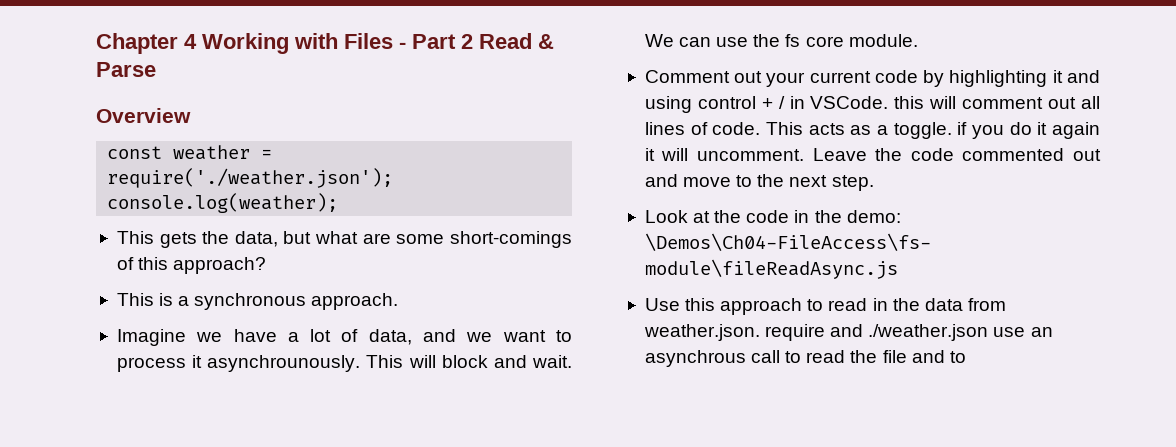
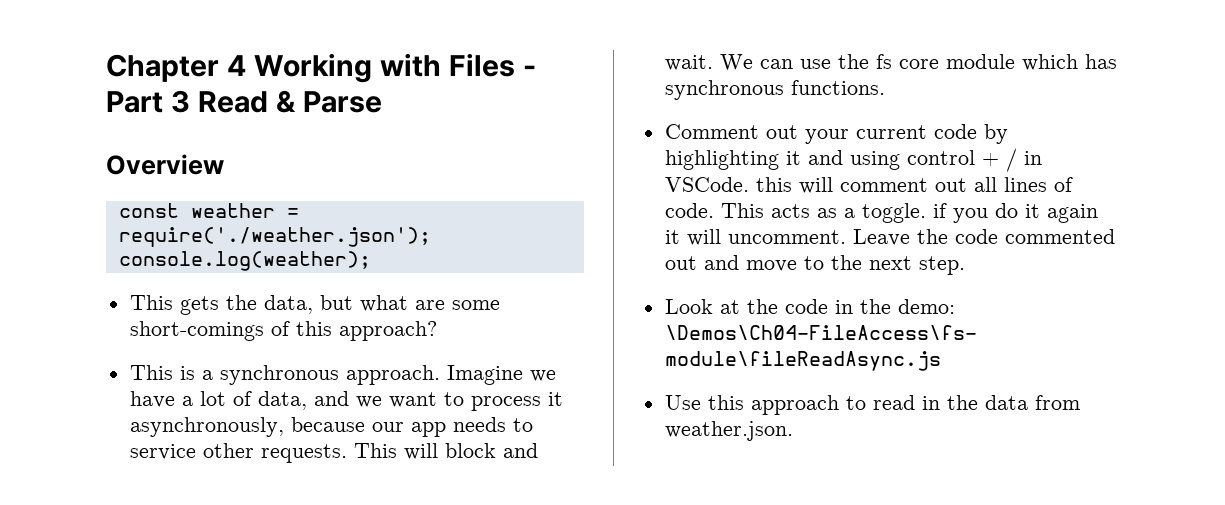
[461,34,473,49] 2 -> [170,90,190,113] 3
(399, 301) // -> (440, 375) none
[207,355,361,372] asynchrounously. -> [129,417,533,437] [129,443,347,463] asynchronously, because our app needs to service other requests.
[848,34,918,47] module. -> [945,54,1117,71] [664,80,885,100] module which has synchronous functions.
[765,324,1053,341] [644,350,966,367] require and ./weather.json use an asynchrous call to read the file and to -> (793, 431) none

